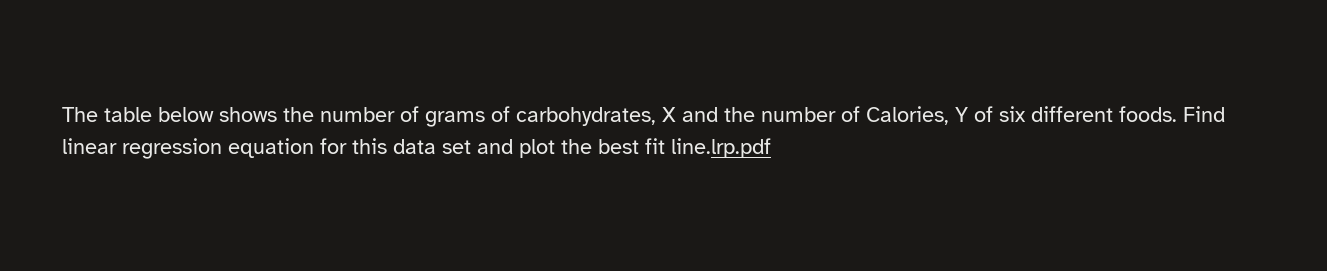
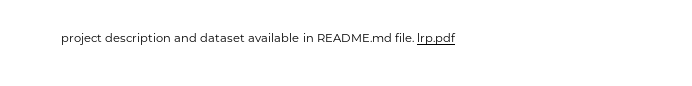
[62,106,1225,127] [62,138,771,159] The table below shows the number of grams of carbohydrates, X and the number of Calories, Y of six different foods. Find linear regression equation for this data set and plot the best fit line.lrp.pdf -> [61,33,456,45] project description and dataset available in README.md file. lrp.pdf

